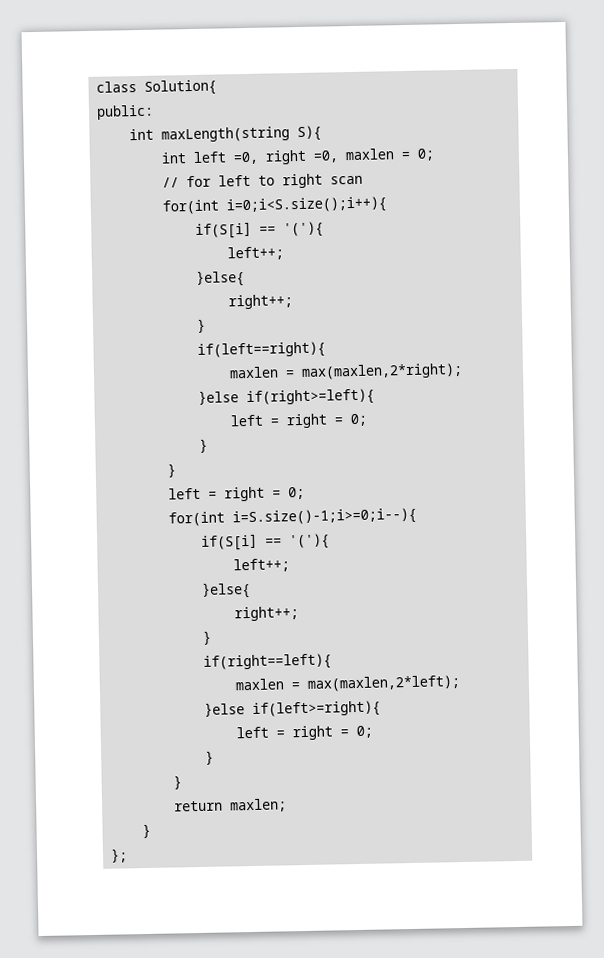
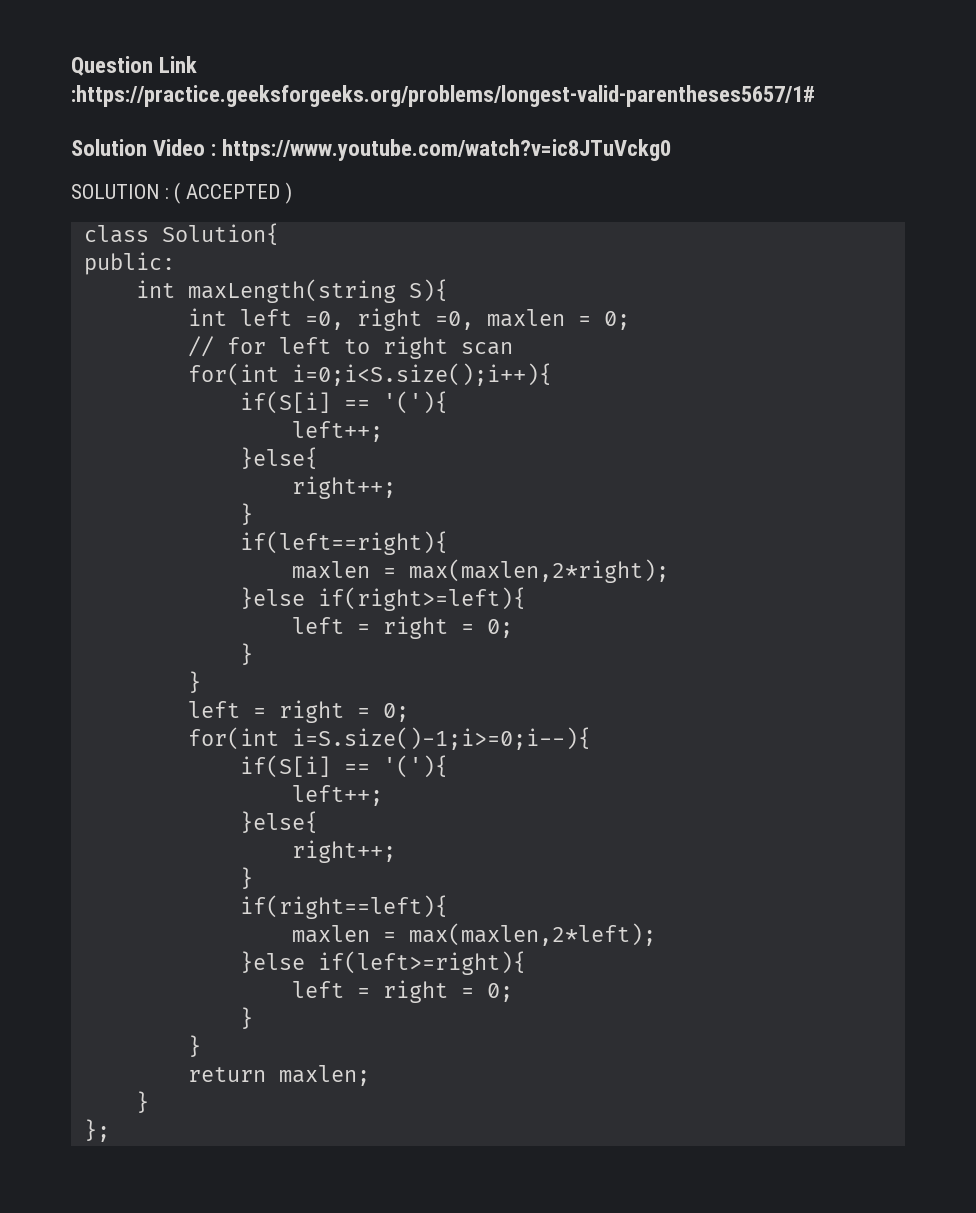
(96, 87) none -> [71,56,198,76] [71,85,815,107] [71,139,672,161] [71,182,292,204] Question Link :https://practice.geeksforgeeks.org/problems/longest-valid-parentheses5657/1# // Solution Video : https://www.youtube.com/watch?v=ic8JTuVckg0 // SOLUTION : ( ACCEPTED ) //

